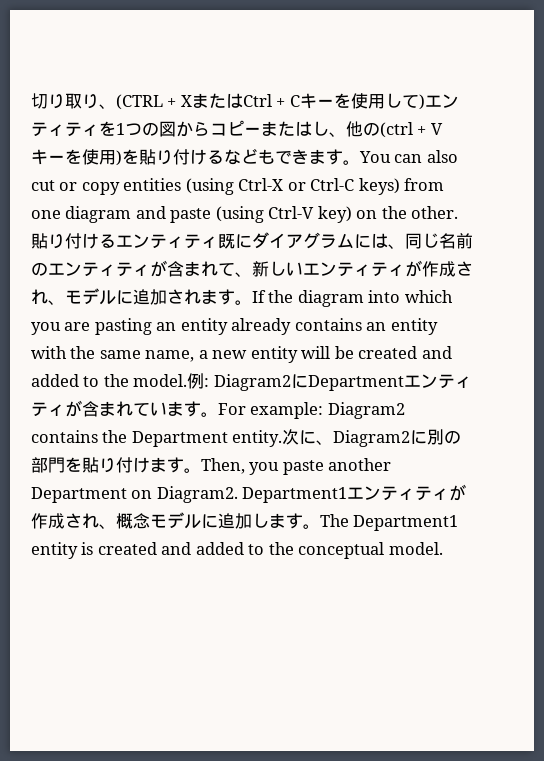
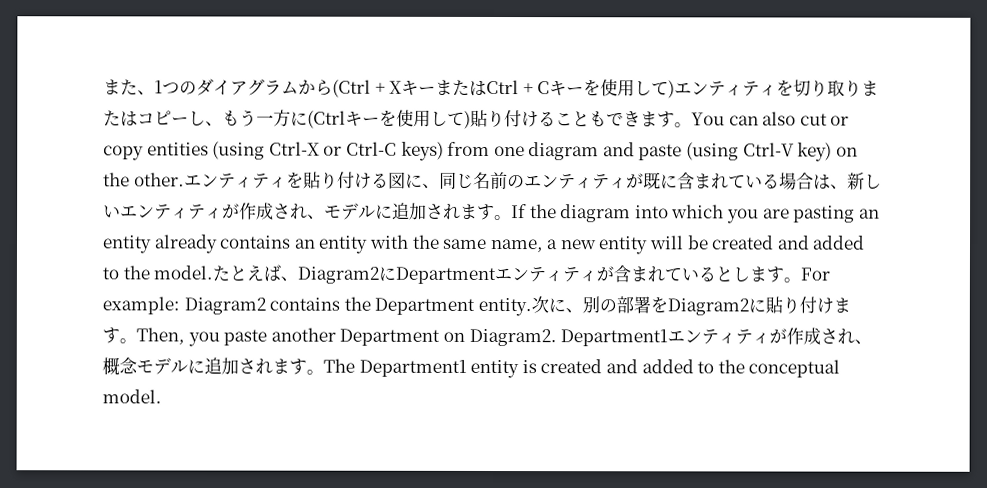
[31,93,163,110] 切り取り、(CTRL -> [103,78,371,98] また、1つのダイアグラムから(Ctrl
(192, 101) none -> [401,80,437,96] キー
[116,120,443,138] [31,148,258,166] 1つの図からコピーまたはし、他の(ctrl + Vキーを使用)を貼り付けるなど -> [793,79,880,97] [103,109,590,129] 切り取りまたはコピーし、もう一方に(Ctrlキーを使用して)貼り付けること
[31,232,388,249] 貼り付けるエンティティ既にダイアグラムには -> [183,171,423,189] エンティティを貼り付ける図に
[167,261,235,277] 含まれて -> [642,172,831,190] 既に含まれている場合は
[187,373,210,389] 例: -> [212,264,299,282] たとえば、
(167, 409) none -> [698,266,751,282] るとし
[333,429,462,447] [31,457,82,473] Diagram2に別の部門を -> [581,296,766,316] 別の部署をDiagram2に
[252,513,269,528] し -> [238,358,273,375] され

